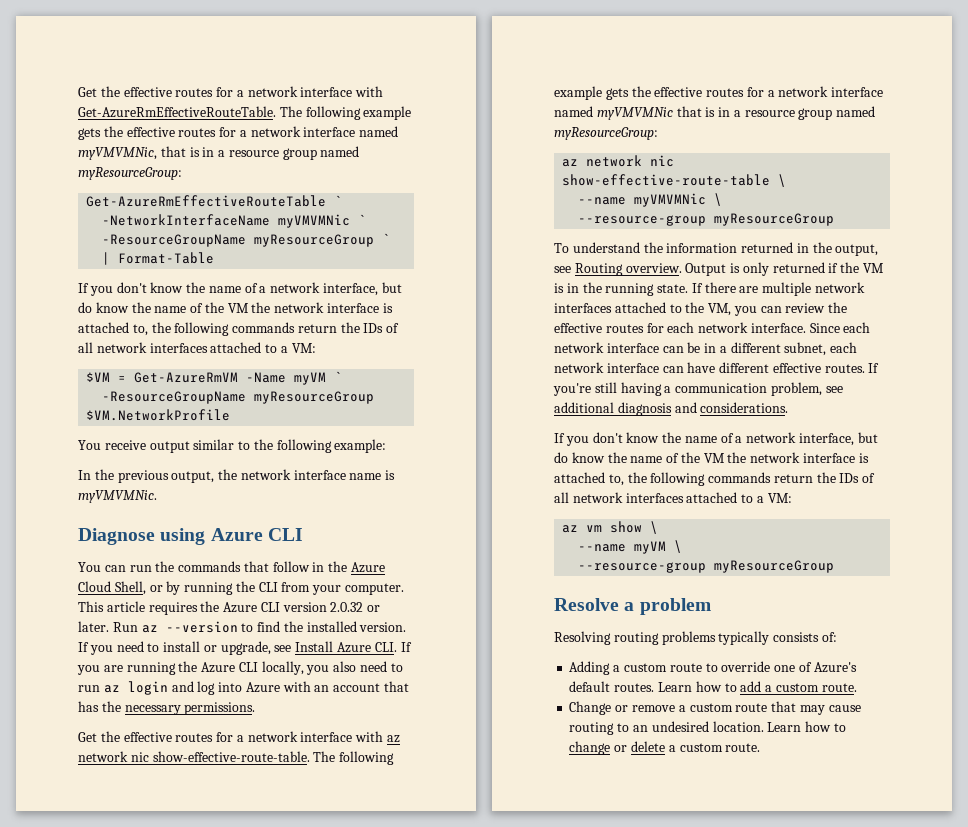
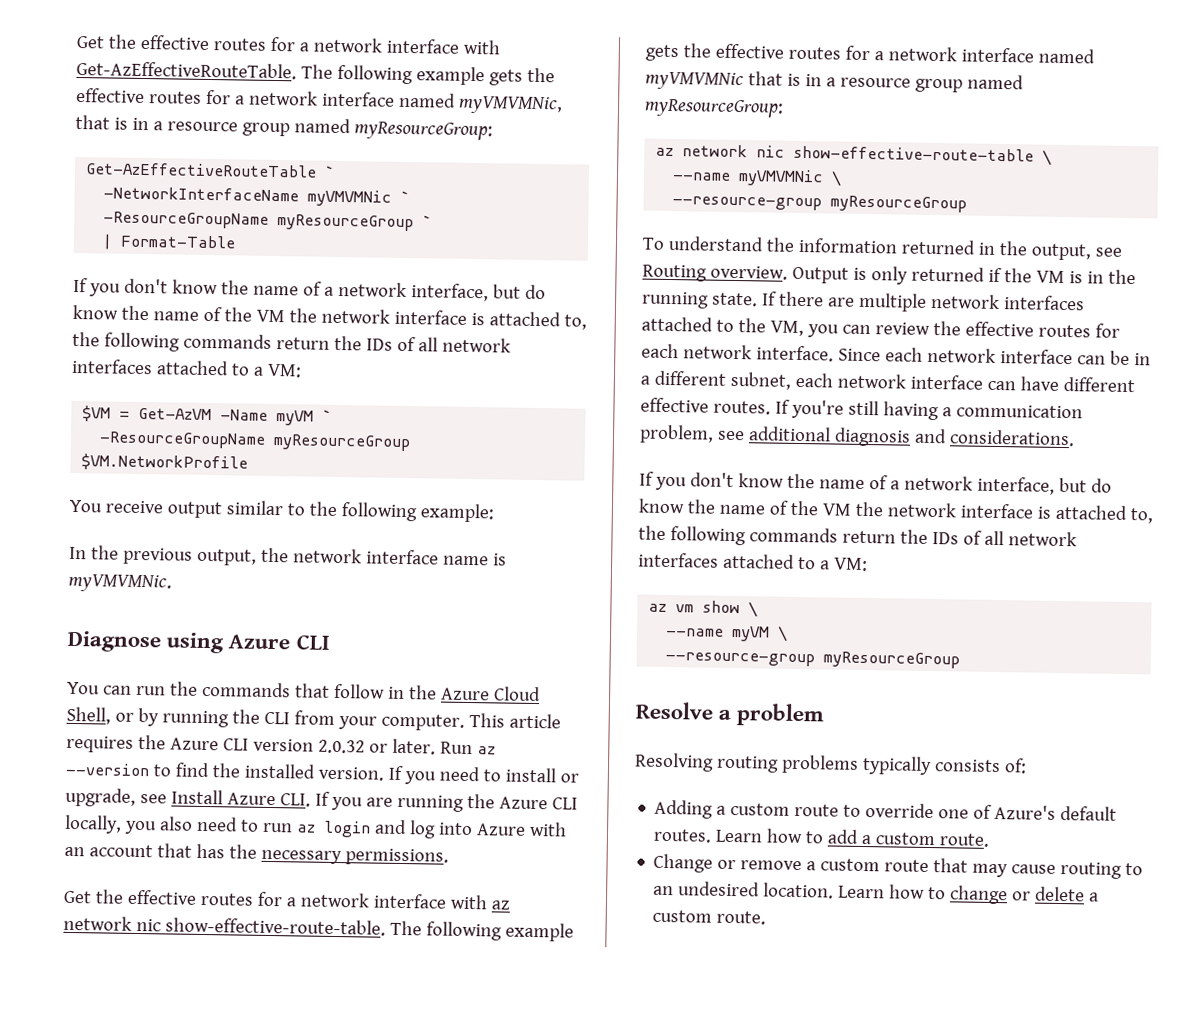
[78,86,384,97] [78,106,276,118] Get the effective routes for a network interface with Get-AzureRmEffectiveRouteTable. -> [76,34,501,55] [76,60,297,80] Get the effective routes for a network interface with Get-AzEffectiveRouteTable.
[86,195,327,207] Get-AzureRmEffectiveRouteTable -> [85,162,318,178] Get-AzEffectiveRouteTable
[134,372,239,383] Get-AzureRmVM -> [138,407,213,421] Get-AzVM

